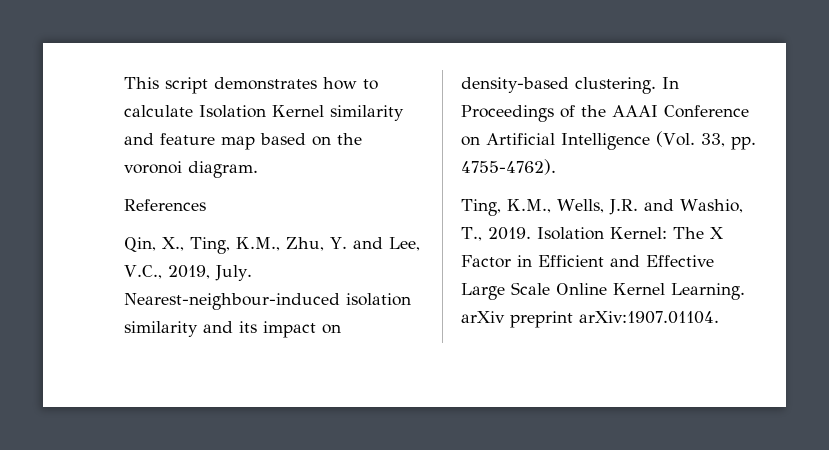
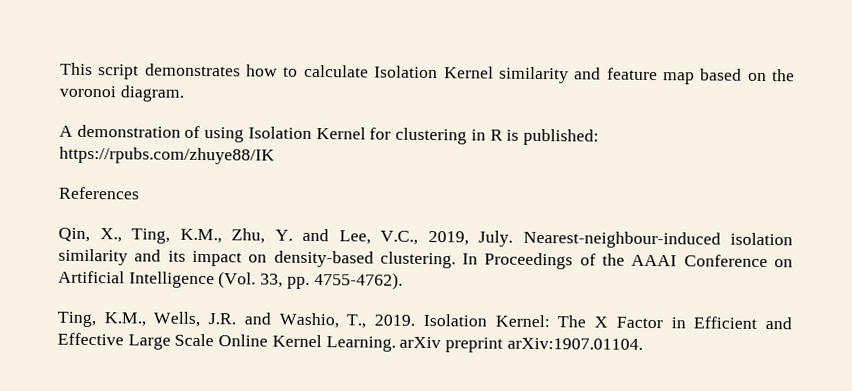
(258, 169) none -> [59,124,599,146] [59,146,275,165] // A demonstration of using Isolation Kernel for clustering in R is published: https://rpubs.com/zhuye88/IK

